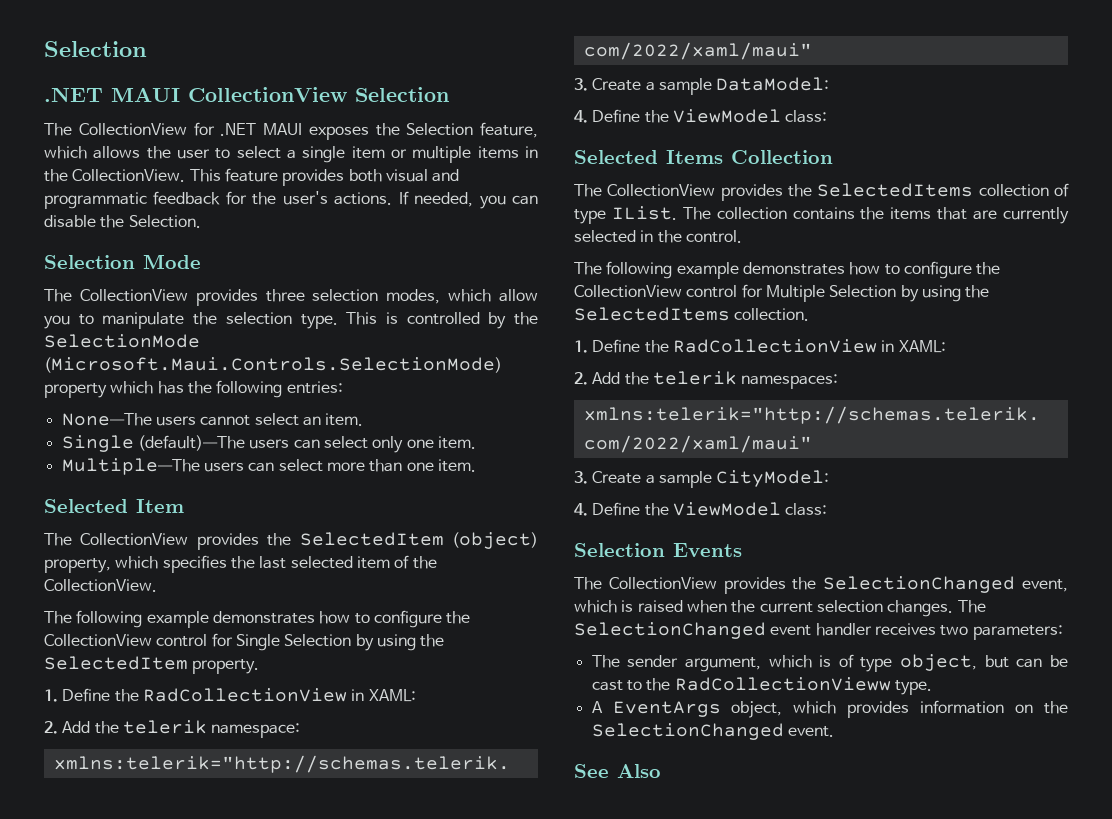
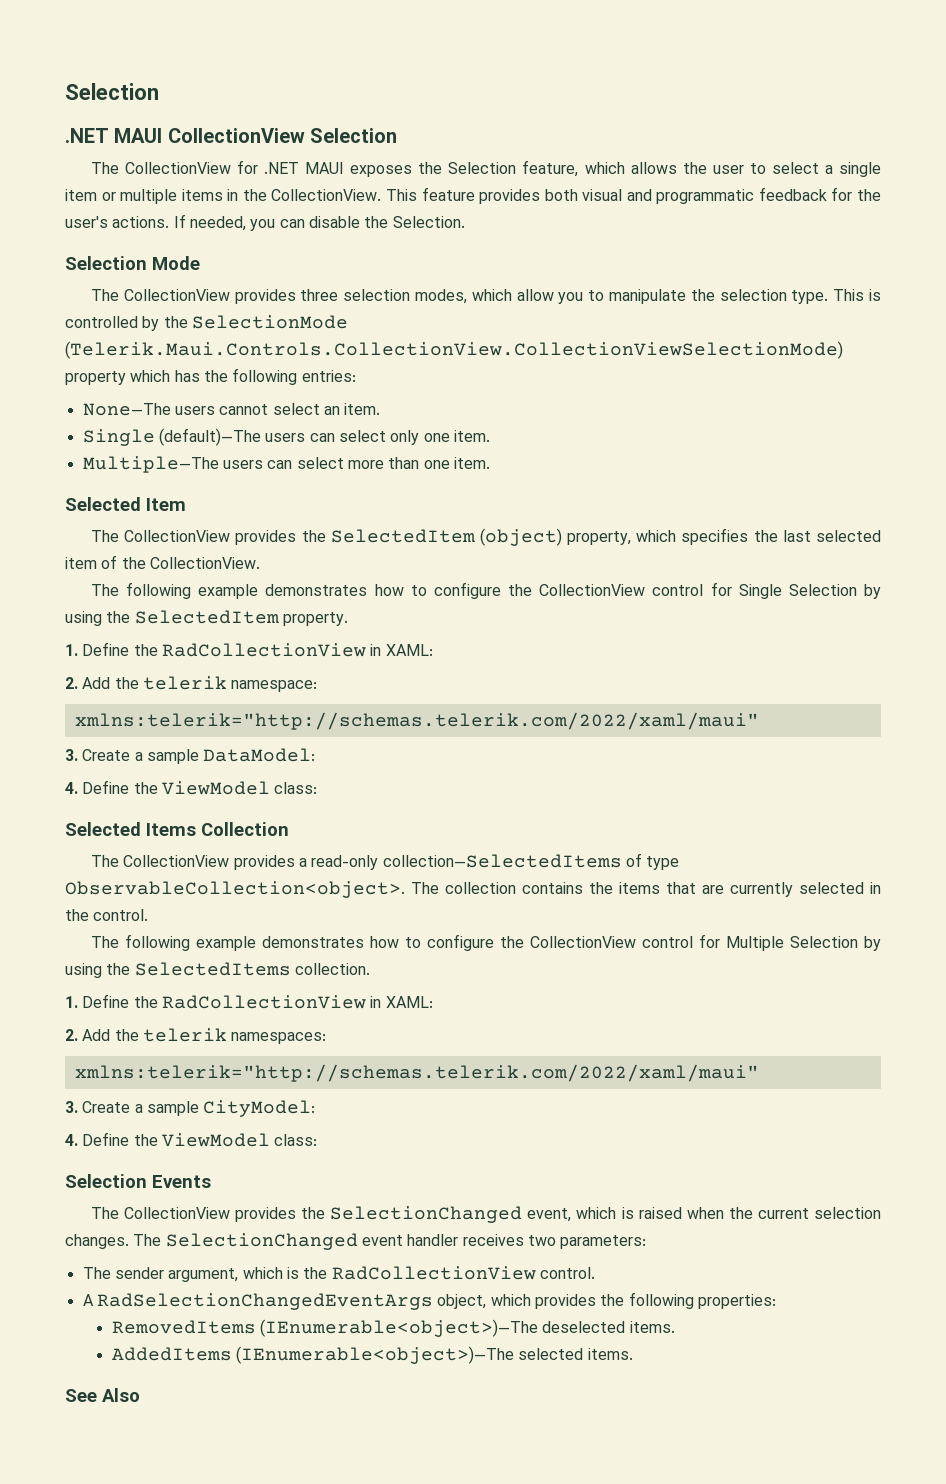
[44,357,502,373] (Microsoft.Maui.Controls.SelectionMode) -> [65,341,843,359] (Telerik.Maui.Controls.CollectionView.CollectionViewSelectionMode)
[788,183,1069,197] [574,206,677,224] the SelectedItems collection of type IList. -> [298,853,680,870] [65,881,405,898] a read-only collection—SelectedItems of type ObservableCollection<object>.
[838,654,1068,672] [591,677,932,695] of type object, but can be cast to the RadCollectionVieww type. -> [303,1266,595,1280] the RadCollectionView control.
[612,701,721,717] EventArgs -> [96,1293,433,1310] RadSelectionChangedEventArgs
[920,700,1068,714] [591,723,834,740] information on the SelectionChanged event. -> [600,1292,776,1309] [111,1319,675,1337] [111,1346,633,1364] the following properties: // RemovedItems (IEnumerable<object>)—The deselected items. // AddedItems (IEnumerable<object>)—The selected items.

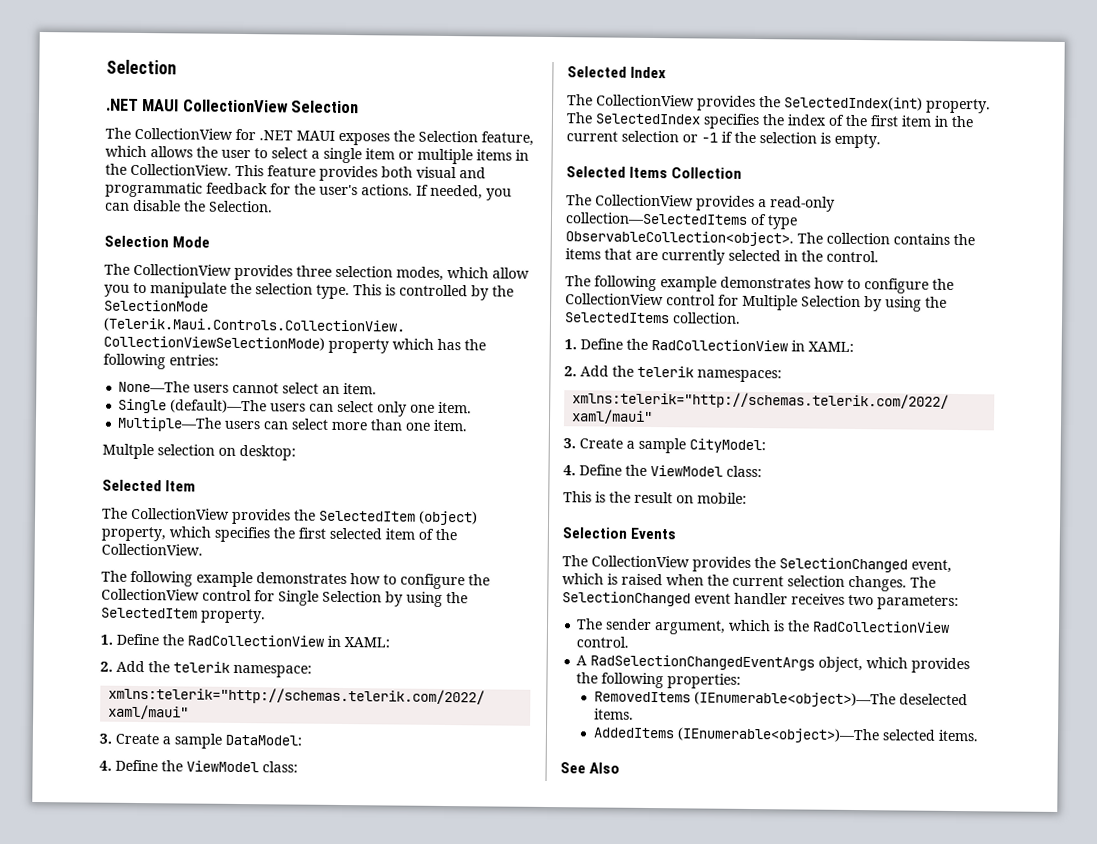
(490, 463) none -> [102,443,296,461] // Multple selection on desktop:
[782,530,811,542] last -> [298,527,326,539] first
(318, 788) none -> [567,66,667,79] [567,94,991,114] [566,112,974,130] [566,130,881,149] // Selected Index // The CollectionView provides the SelectedIndex(int) property. The SelectedIndex specifies the index of the first item in the current selection or -1 if the selection is empty.
(318, 1140) none -> [563,491,747,504] // This is the result on mobile:

